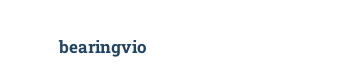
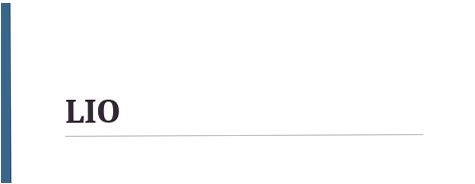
[58,40,147,57] bearingvio -> [65,99,121,123] LIO

